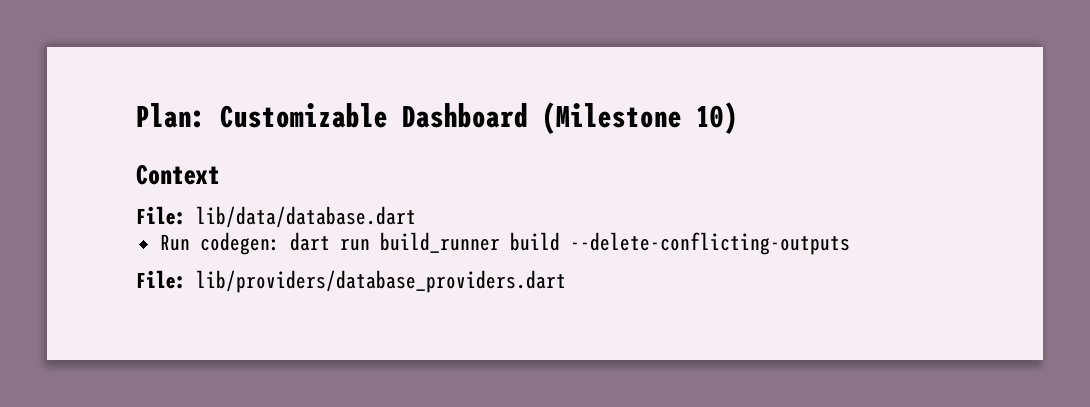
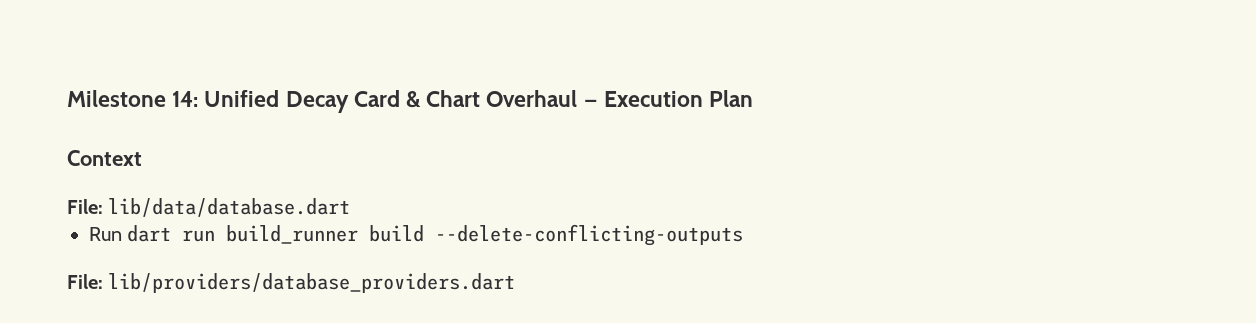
[136,102,738,134] Plan: Customizable Dashboard (Milestone 10) -> [67,90,754,113] Milestone 14: Unified Decay Card & Chart Overhaul — Execution Plan
[199,232,280,255] codegen: -> (122, 234) none

